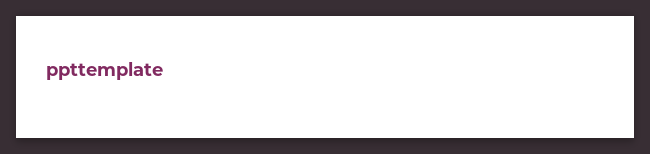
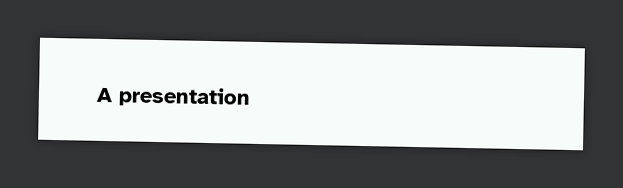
[46,62,163,80] ppttemplate -> [96,86,251,108] A presentation

